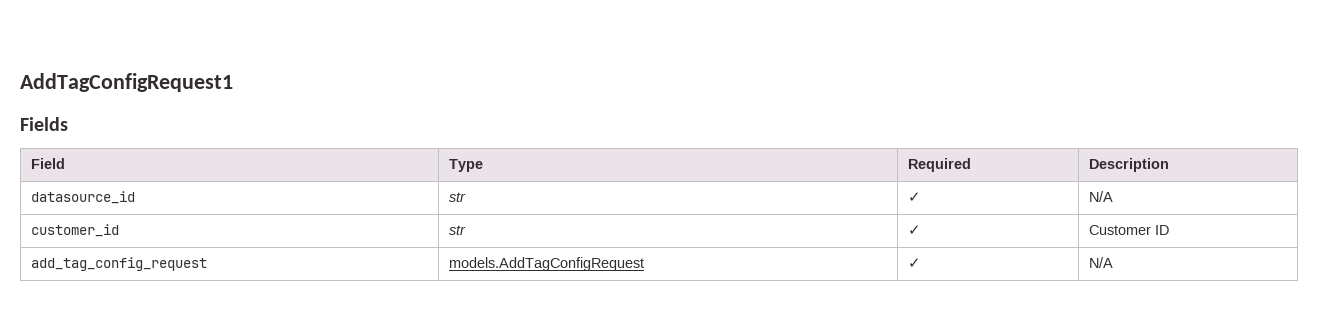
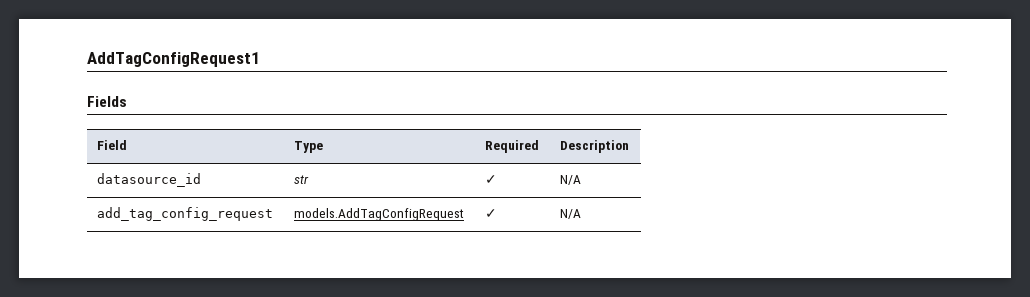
[30,224,119,237] [448,225,466,235] [907,225,921,235] [1088,225,1169,235] // customer_id | str | ✓ | Customer ID -> (582, 180) none

